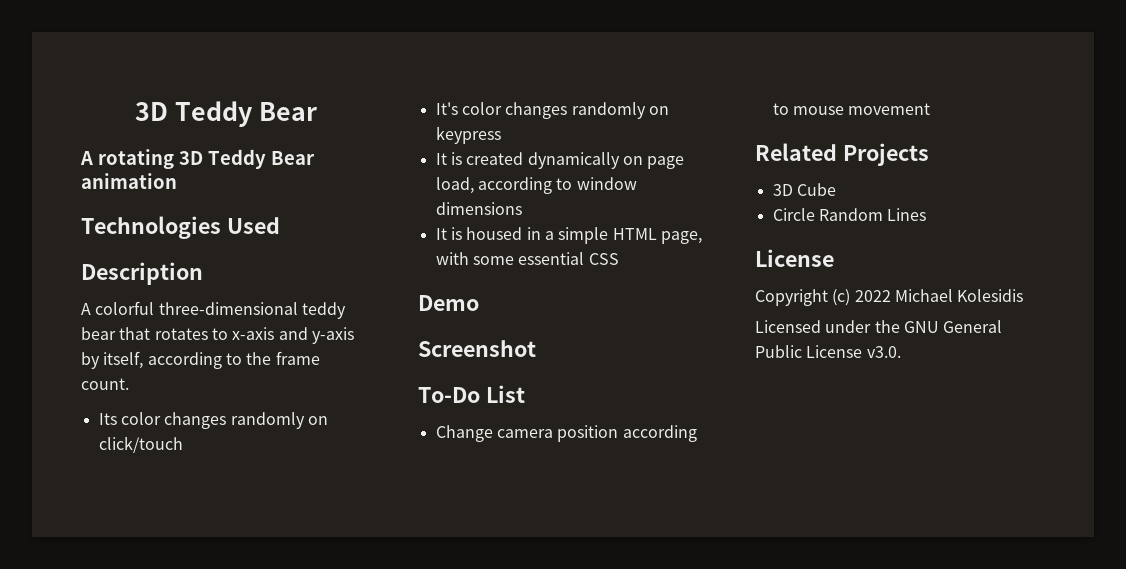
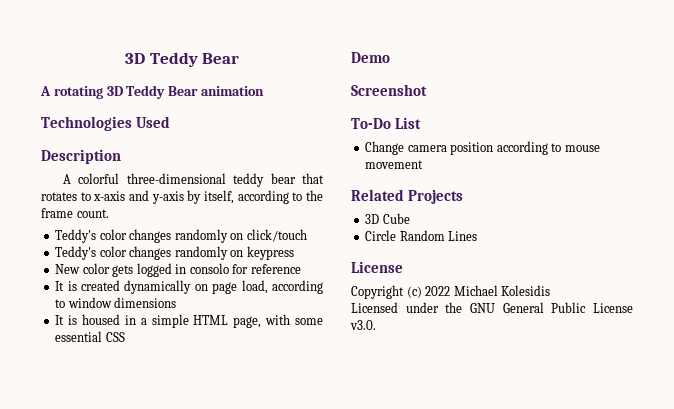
[98,413,117,425] Its -> [55,229,97,243] Teddy's
[435,102,458,115] It's -> [55,246,97,260] Teddy's
(501, 135) none -> [55,263,301,277] // New color gets logged in consolo for reference

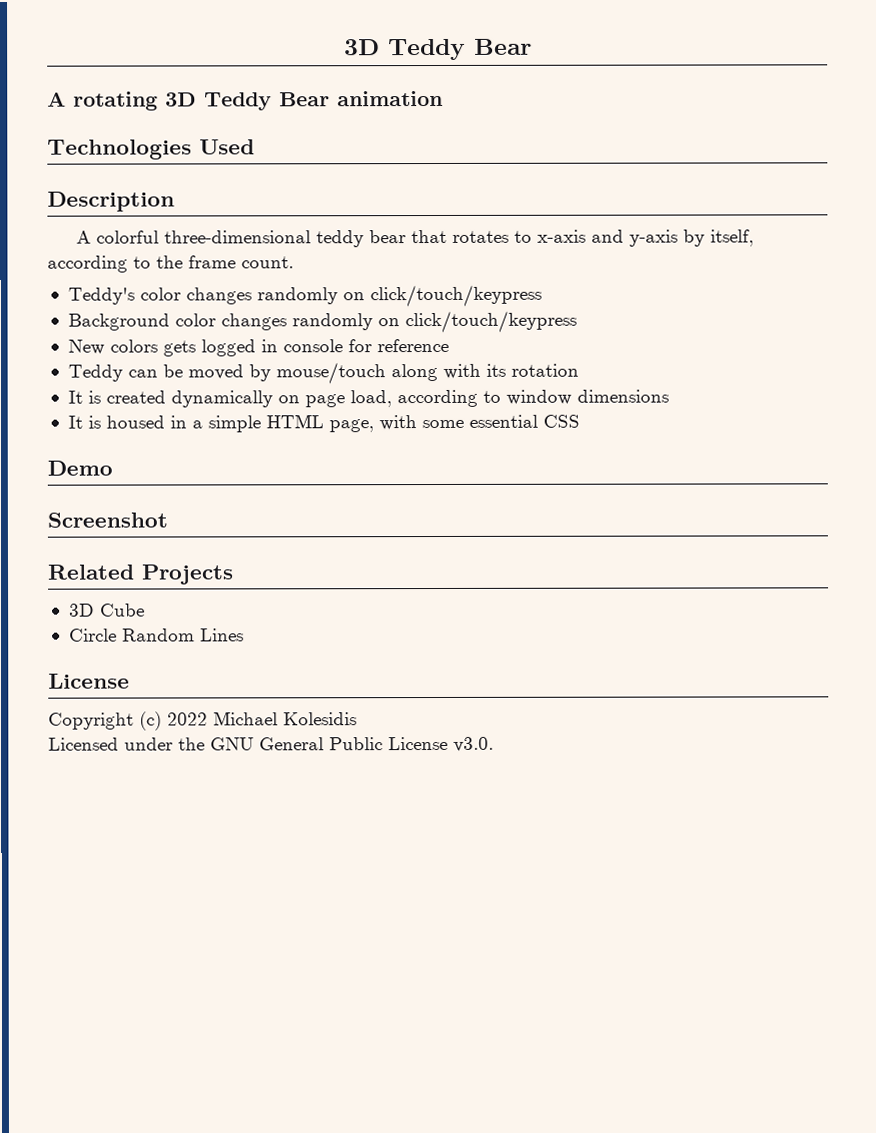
[246,229,307,242] [55,246,294,260] click/touch // Teddy's color changes randomly on keypress -> [369,284,542,308] [67,310,577,334] click/touch/keypress // Background color changes randomly on click/touch/keypress
[82,263,110,274] color -> [109,339,158,353] colors
[189,263,229,274] consolo -> [282,339,343,353] console
(301, 269) none -> [67,362,579,385] // Teddy can be moved by mouse/touch along with its rotation
[351,117,422,129] [365,141,600,155] [365,160,424,169] // To-Do List // Change camera position according to mouse movement -> (168, 520) none

